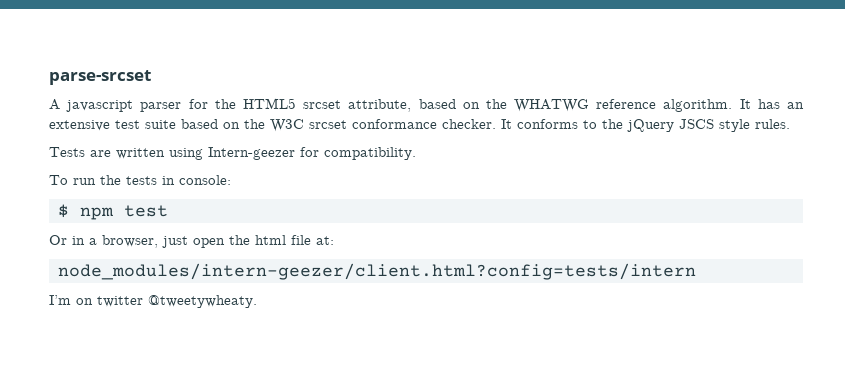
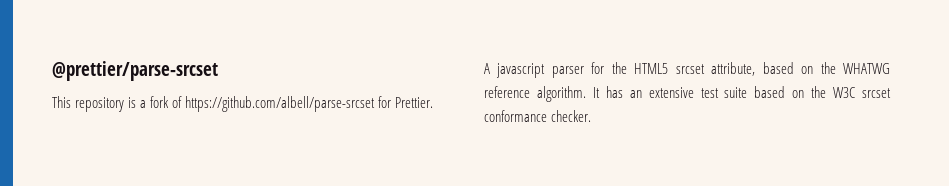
[49,70,151,85] parse-srcset -> [52,61,218,81] [52,96,434,112] @prettier/parse-srcset // This repository is a fork of https://github.com/albell/parse-srcset for Prettier.
[501,119,790,132] [49,147,416,160] [49,175,231,185] [58,204,168,220] [49,235,334,248] [58,263,696,280] [49,295,257,308] It conforms to the jQuery JSCS style rules. // Tests are written using Intern-geezer for compatibility. // To run the tests in console: // $ npm test // Or in a browser, just open the html file at: // node_modules/intern-geezer/client.html?config=tests/intern // I’m on twitter @tweetywheaty. -> (592, 116) none

